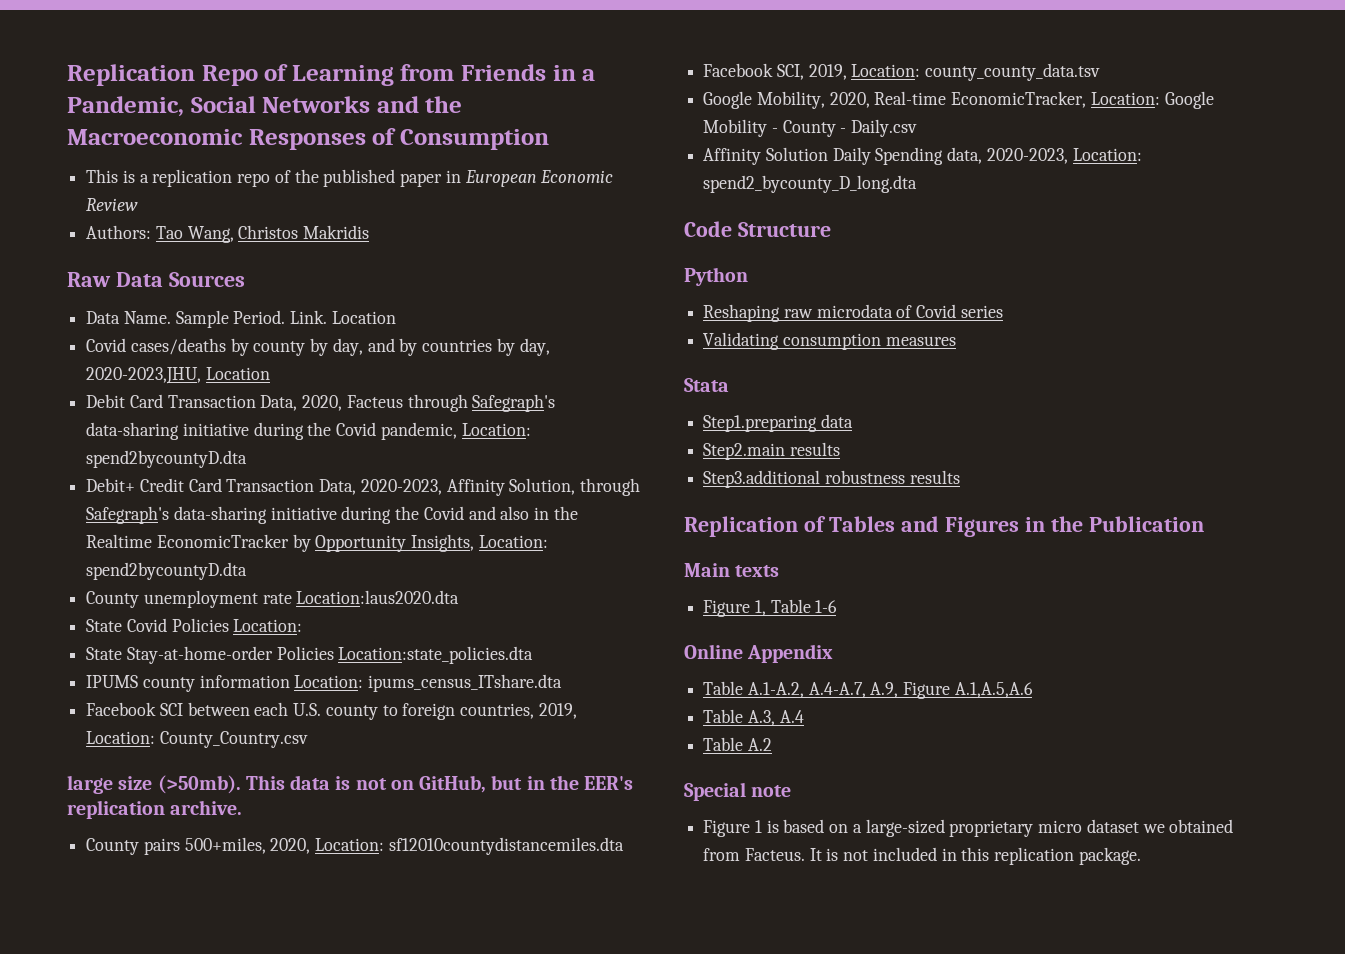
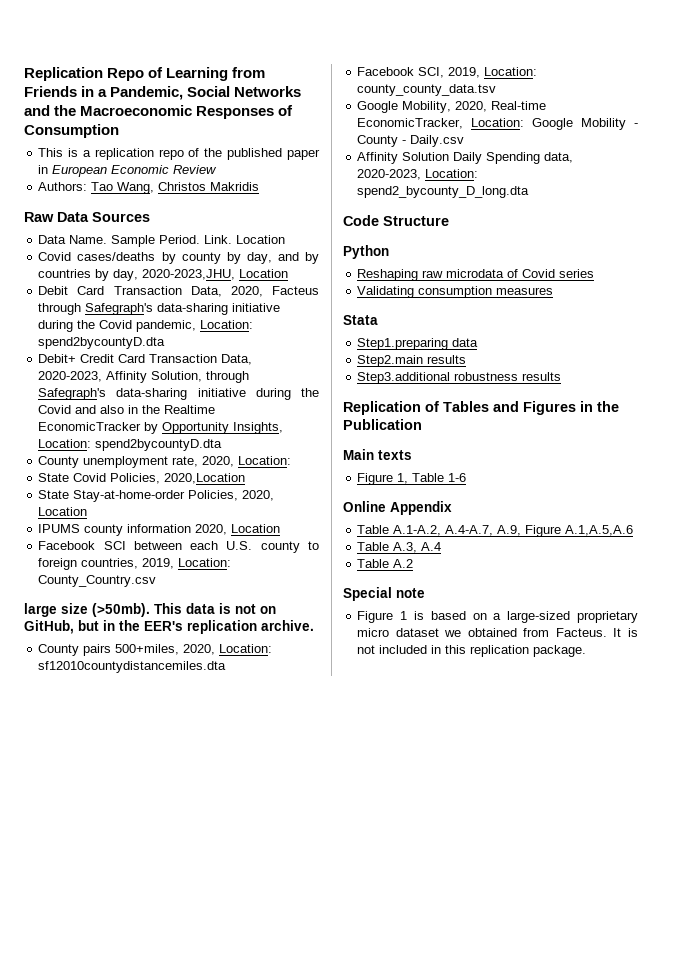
[262,590,460,604] rate Location:laus2020.dta -> [172,456,292,467] rate, 2020, Location:
[171,618,303,632] Policies Location: -> [110,473,246,484] Policies, 2020,Location
[276,646,534,664] Policies Location:state_policies.dta -> [188,490,275,501] [38,507,88,516] Policies, 2020, Location
[294,674,563,692] Location: ipums_census_ITshare.dta -> [195,524,281,535] 2020, Location

